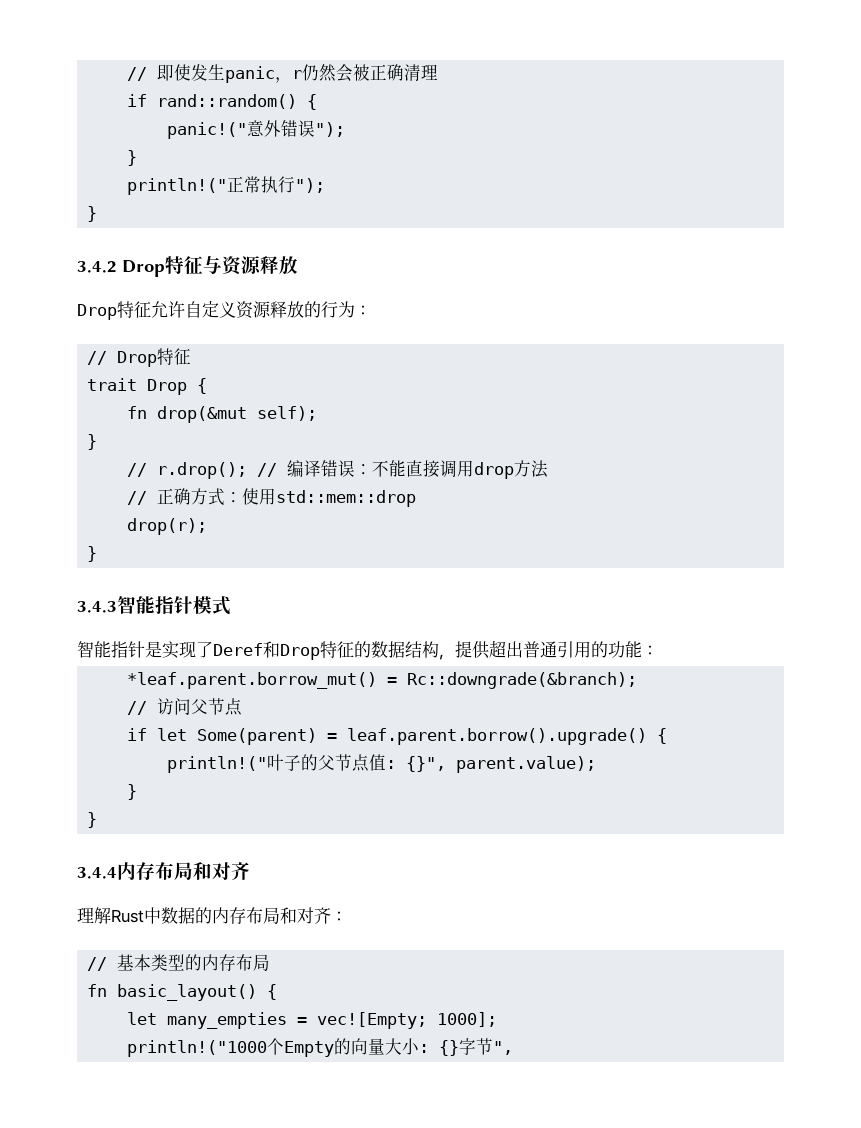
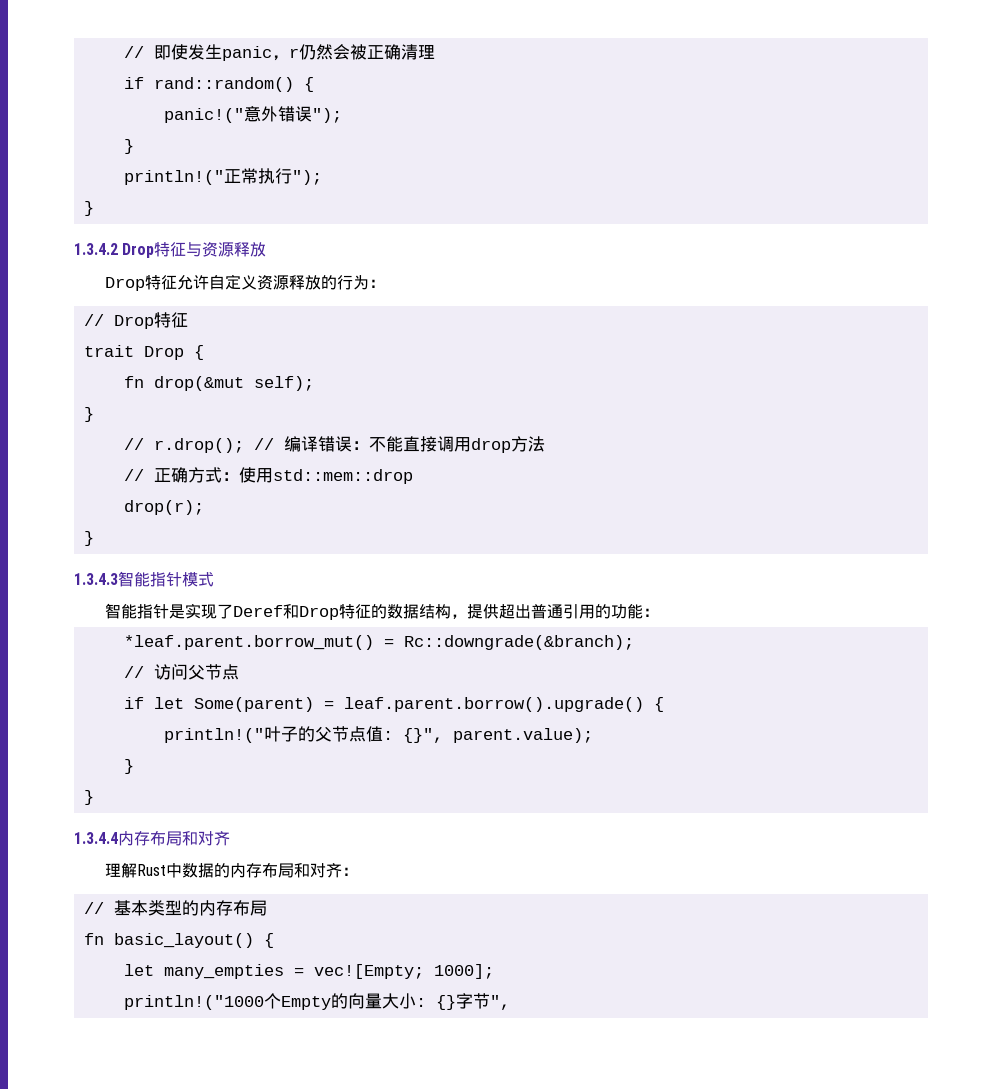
[77,261,117,273] 3.4.2 -> [74,243,118,255] 1.3.4.2
[77,601,117,613] 3.4.3 -> [74,573,118,585] 1.3.4.3
[77,867,117,879] 3.4.4 -> [74,832,118,844] 1.3.4.4

